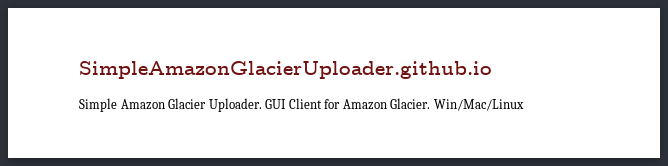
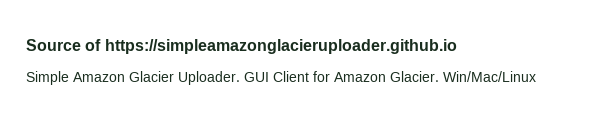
[79,61,492,79] SimpleAmazonGlacierUploader.github.io -> [26,39,457,54] Source of https://simpleamazonglacieruploader.github.io

